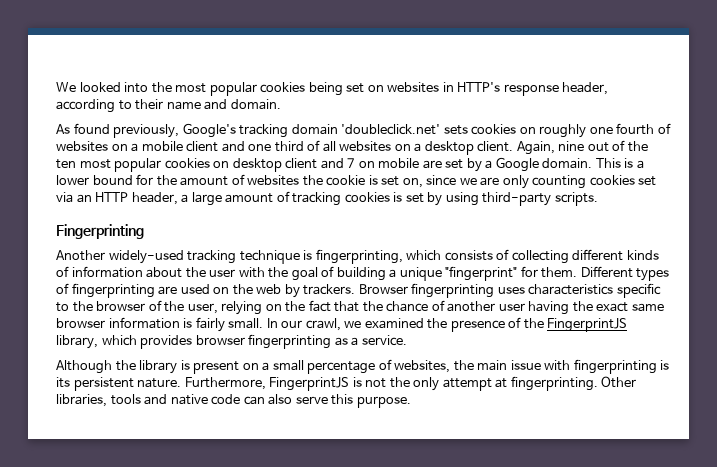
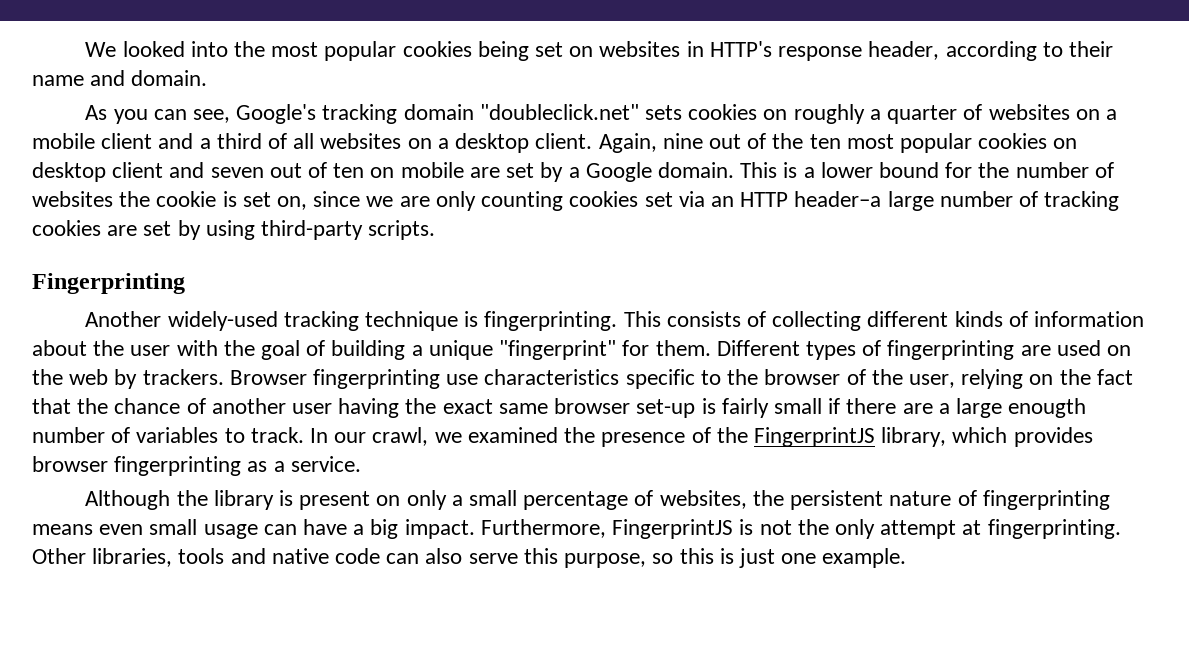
[73,123,180,138] found previously, -> [113,109,231,124] you can see,
[341,124,441,135] 'doubleclick.net' -> [479,104,639,120] "doubleclick.net"
[589,123,655,135] one fourth -> [869,105,958,124] a quarter
[248,144,272,151] one -> [199,138,211,149] a
[347,158,356,168] 7 -> [210,162,365,178] seven out of ten
[180,176,229,186] amount -> [1015,162,1089,178] number
[131,192,274,206] header, a large amount -> [794,191,1013,211] header–a large number
[393,192,403,202] is -> [107,225,138,236] are
[315,249,442,264] fingerprinting, which -> [484,311,661,331] fingerprinting. This
[497,287,525,294] uses -> [446,374,479,385] use
[108,317,180,329] information -> [636,399,696,418] set-up
[228,318,264,329] small. -> [773,398,1087,418] [32,427,304,443] small if there are a large enougth number of variables to track.
(259, 366) none -> [406,490,447,510] only
[477,359,670,374] [56,377,182,391] main issue with fingerprinting is its persistent nature. -> [790,490,1110,510] [32,519,475,539] persistent nature of fingerprinting means even small usage can have a big impact.
[356,396,411,408] purpose. -> [564,548,907,568] purpose, so this is just one example.

